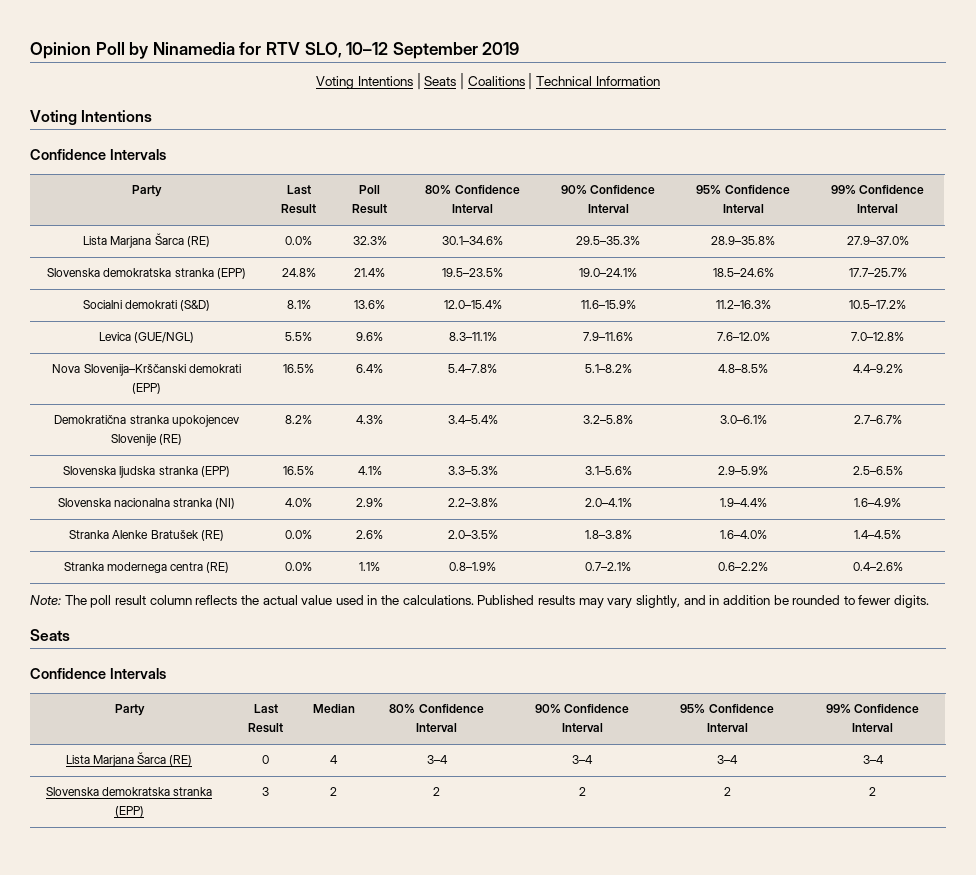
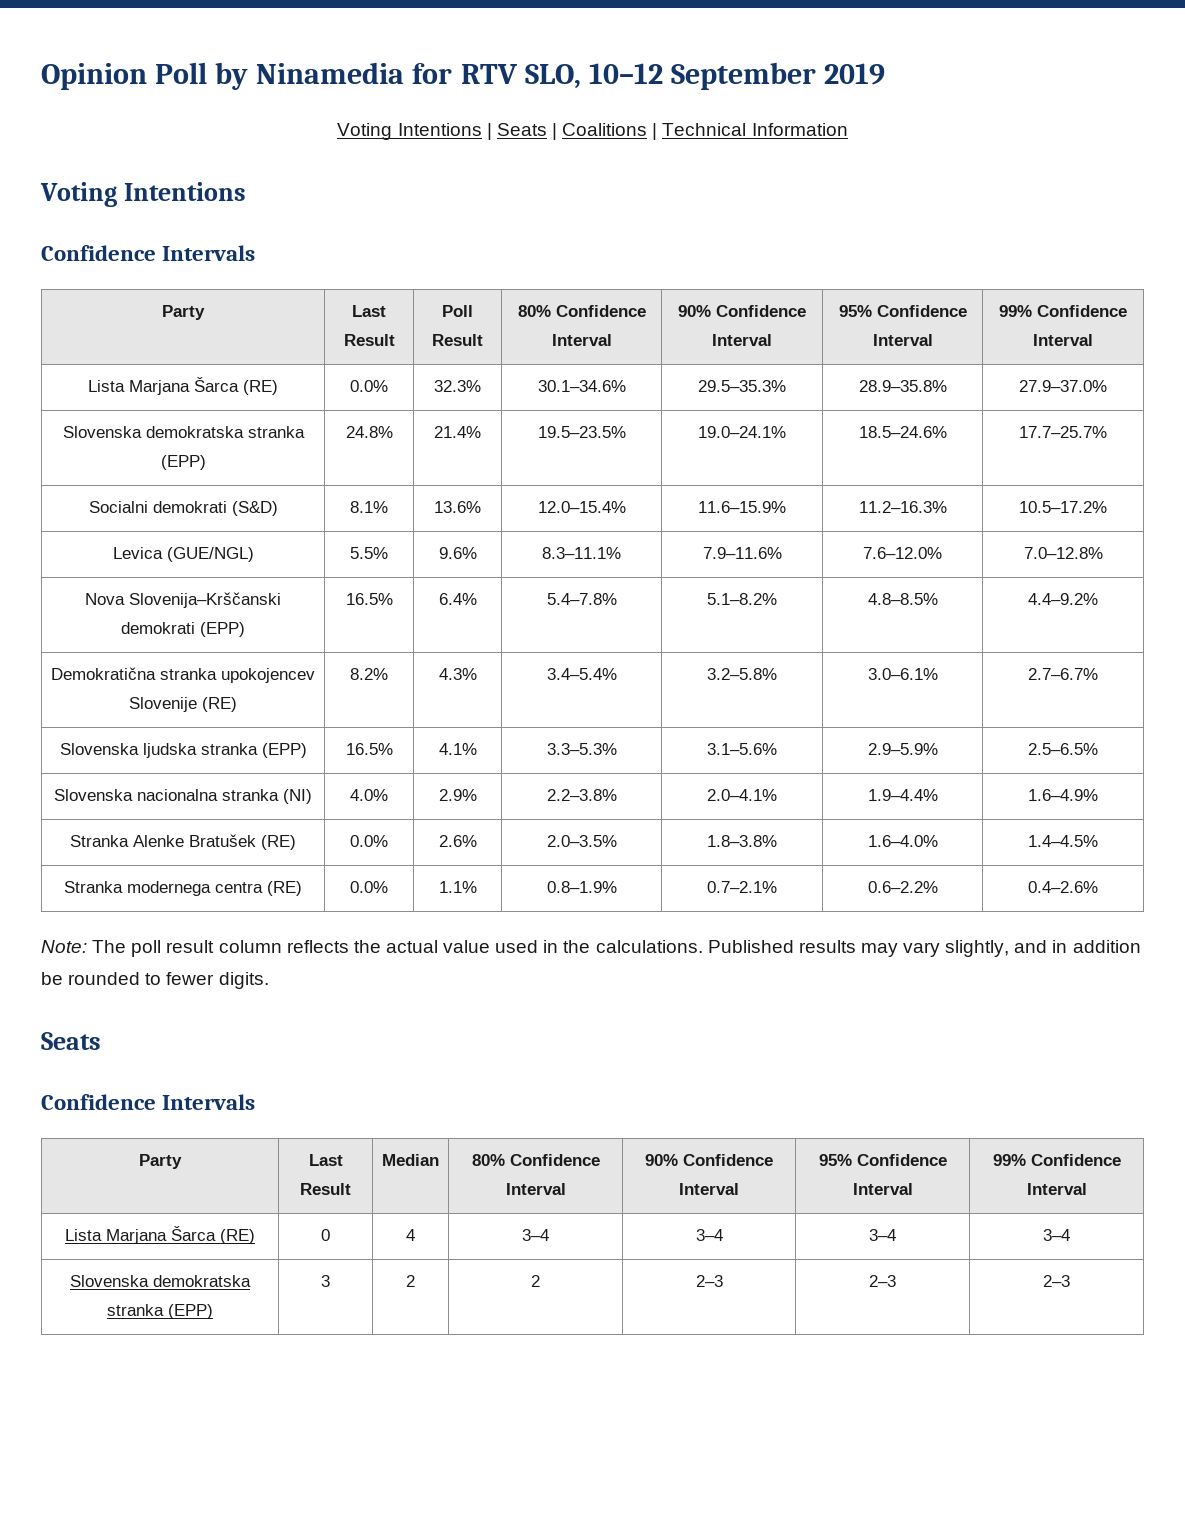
[578,787,586,796] [723,787,731,796] [869,787,876,796] 2 | 2 | 2 -> [695,1275,723,1287] [869,1275,896,1287] [1043,1275,1070,1287] 2–3 | 2–3 | 2–3

